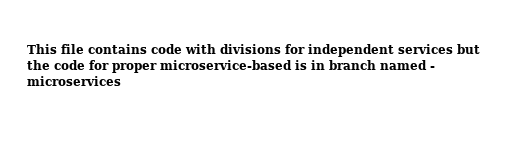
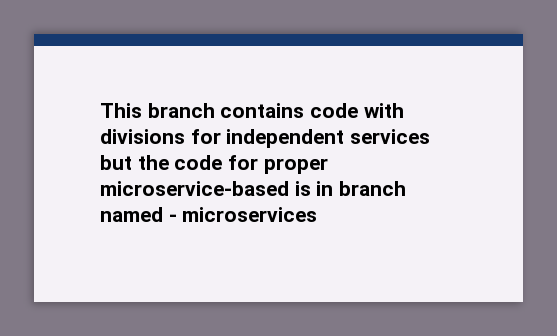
[61,44,84,54] file -> [147,103,215,118] branch

